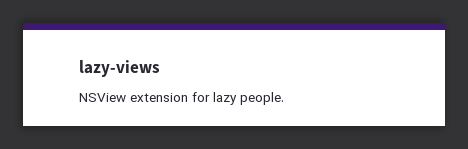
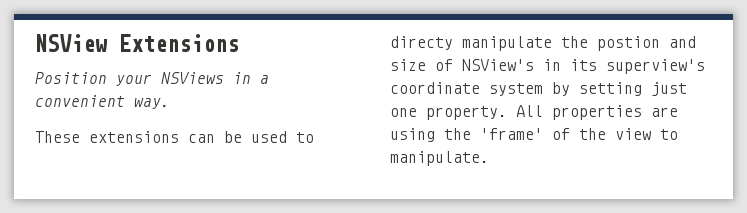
[79,60,160,77] [79,92,284,105] lazy-views // NSView extension for lazy people. -> [35,34,239,52] [35,72,269,86] [35,95,170,109] [35,131,314,143] [390,36,696,51] [390,59,705,74] [390,82,687,96] [390,105,678,120] [390,128,678,142] [390,151,489,166] NSView Extensions // Position your NSViews in a convenient way. // These extensions can be used to directy manipulate the postion and size of NSView's in its superview's coordinate system by setting just one property. All properties are using the 'frame' of the view to manipulate.

